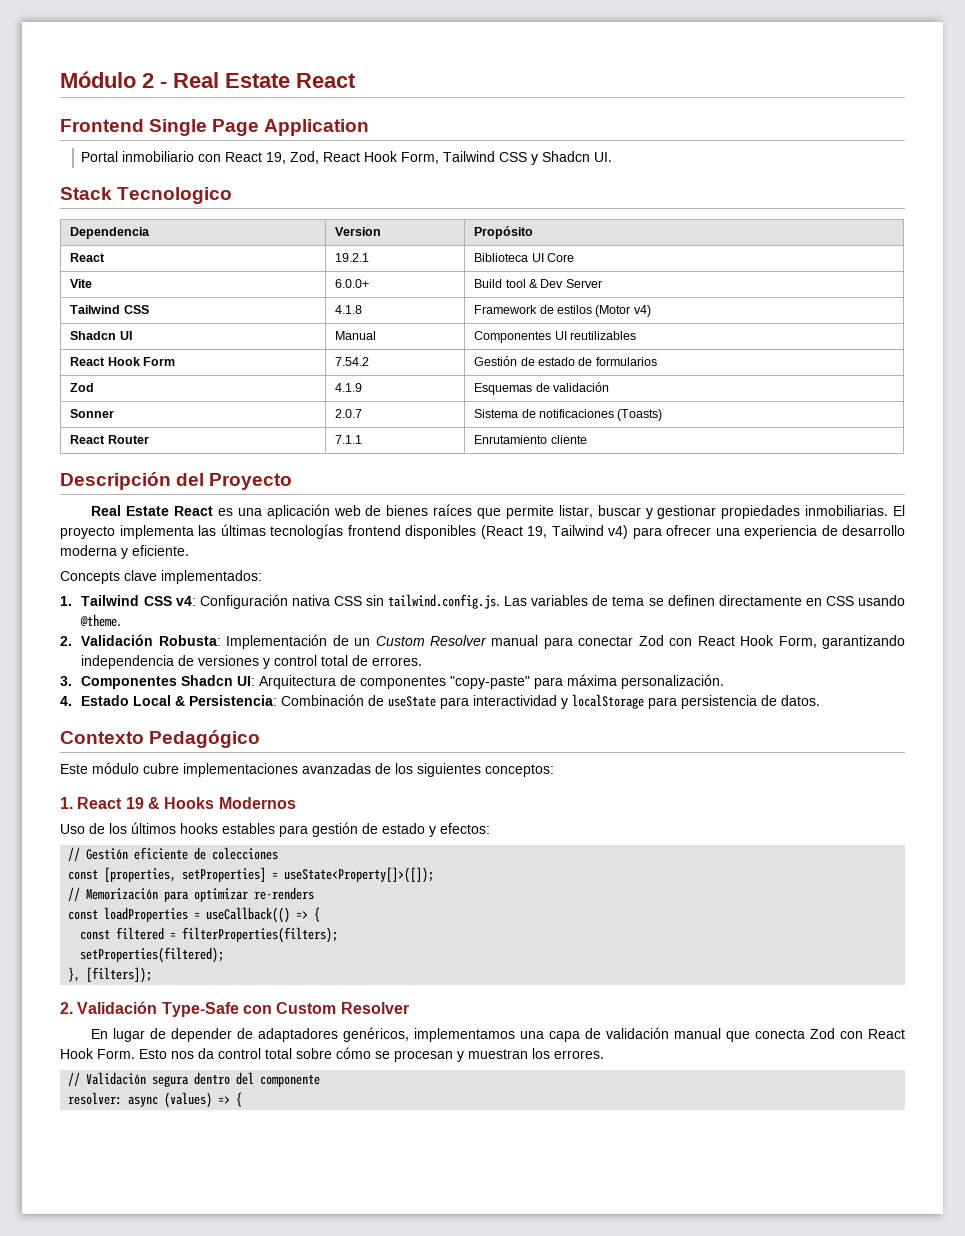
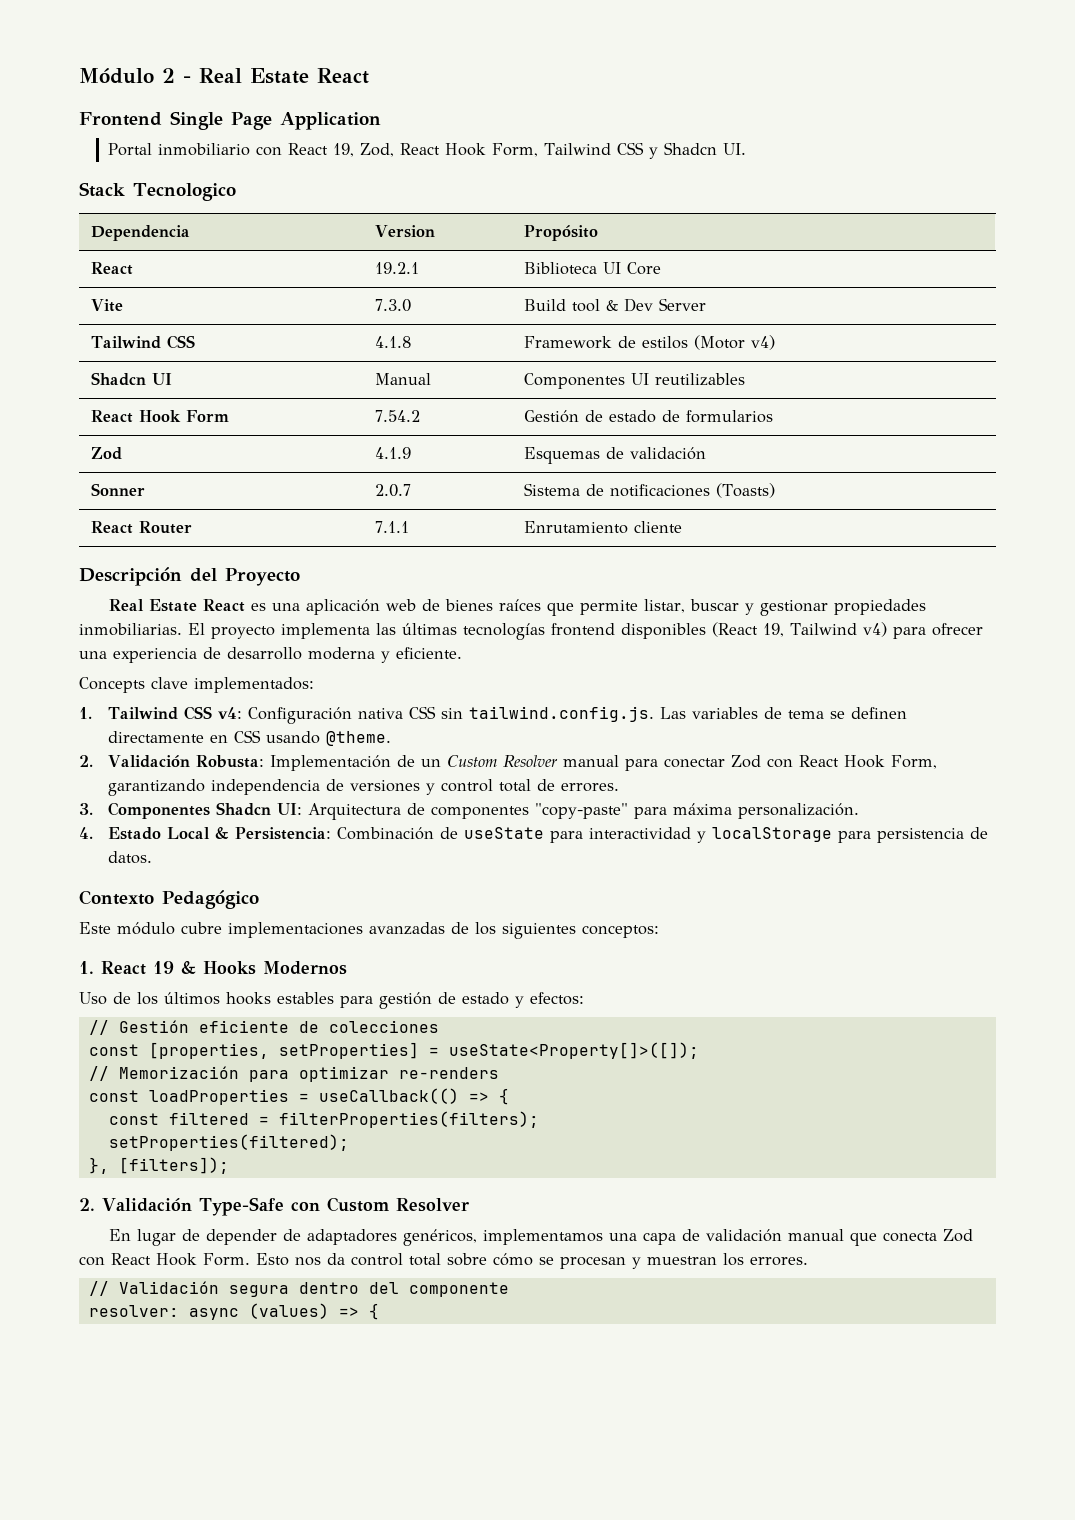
[335,279,370,288] 6.0.0+ -> [375,299,412,312] 7.3.0

